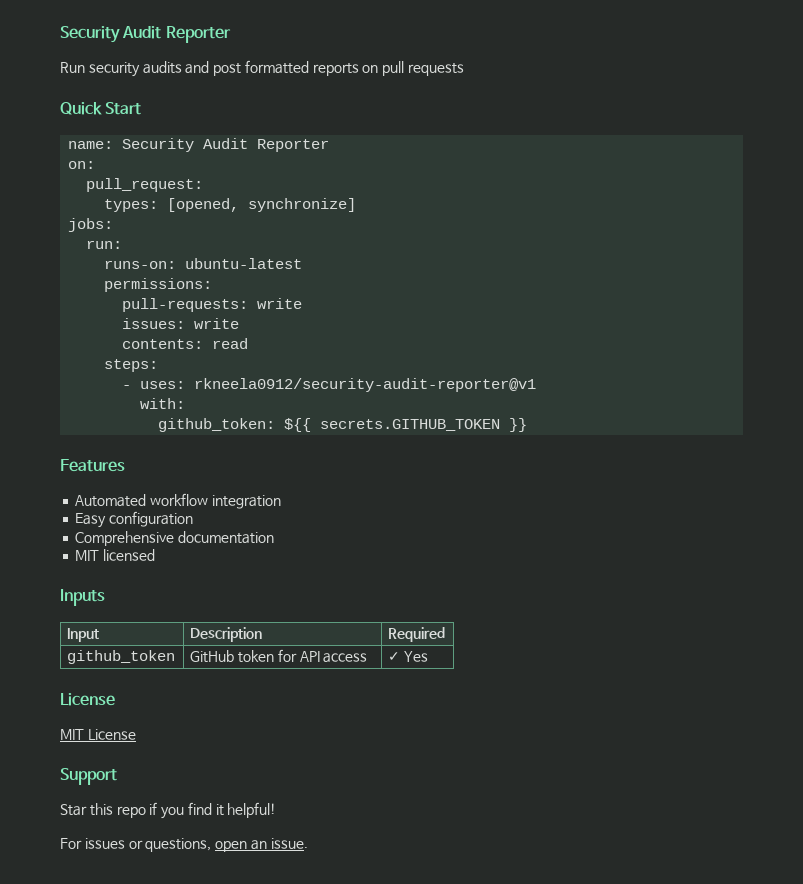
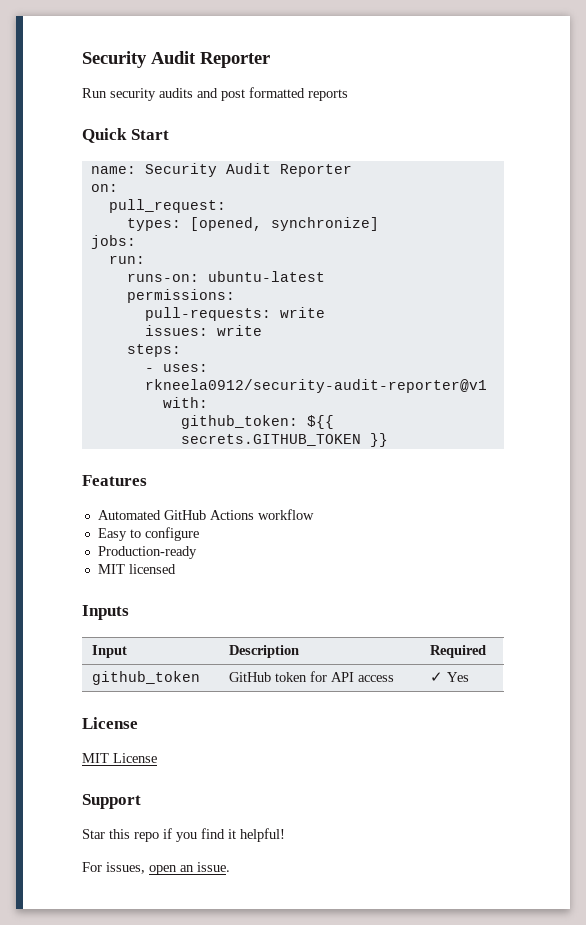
[362,61,465,76] on pull requests -> (348, 95) none
[122,338,249,349] // contents: read -> (262, 330) none
(147, 500) none -> [163,510,254,520] GitHub Actions
[211,495,281,509] integration -> (314, 514) none
[109,511,194,527] [75,531,275,546] configuration // Comprehensive documentation -> [129,527,199,541] [97,546,197,559] to configure // Production-ready
[84,838,212,852] issues or questions, -> [106,862,145,874] issues,

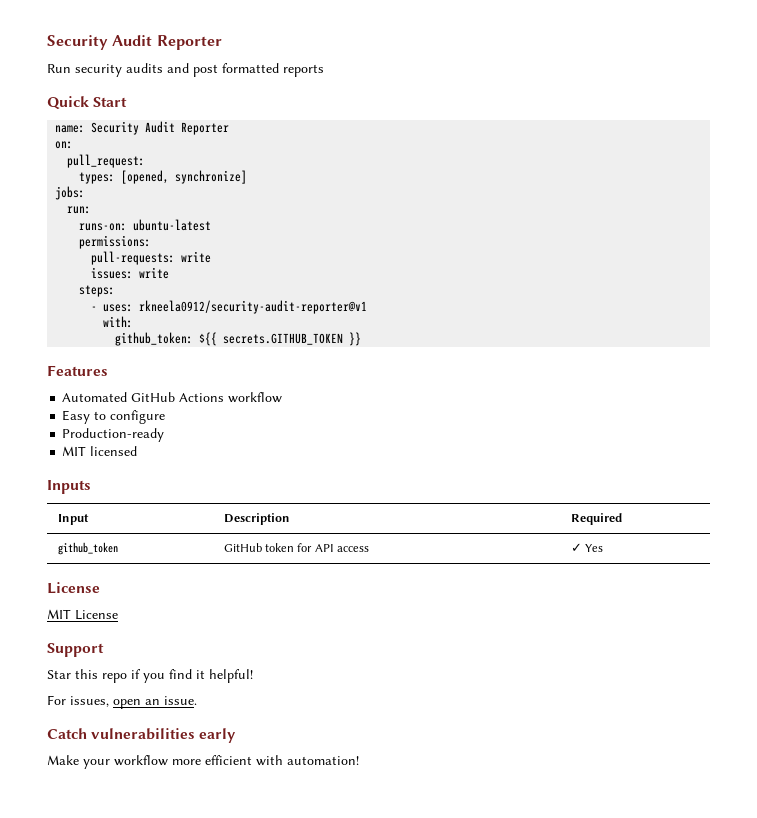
(230, 867) none -> [47,728,237,743] [47,755,359,769] // Catch vulnerabilities early // Make your workflow more efficient with automation!

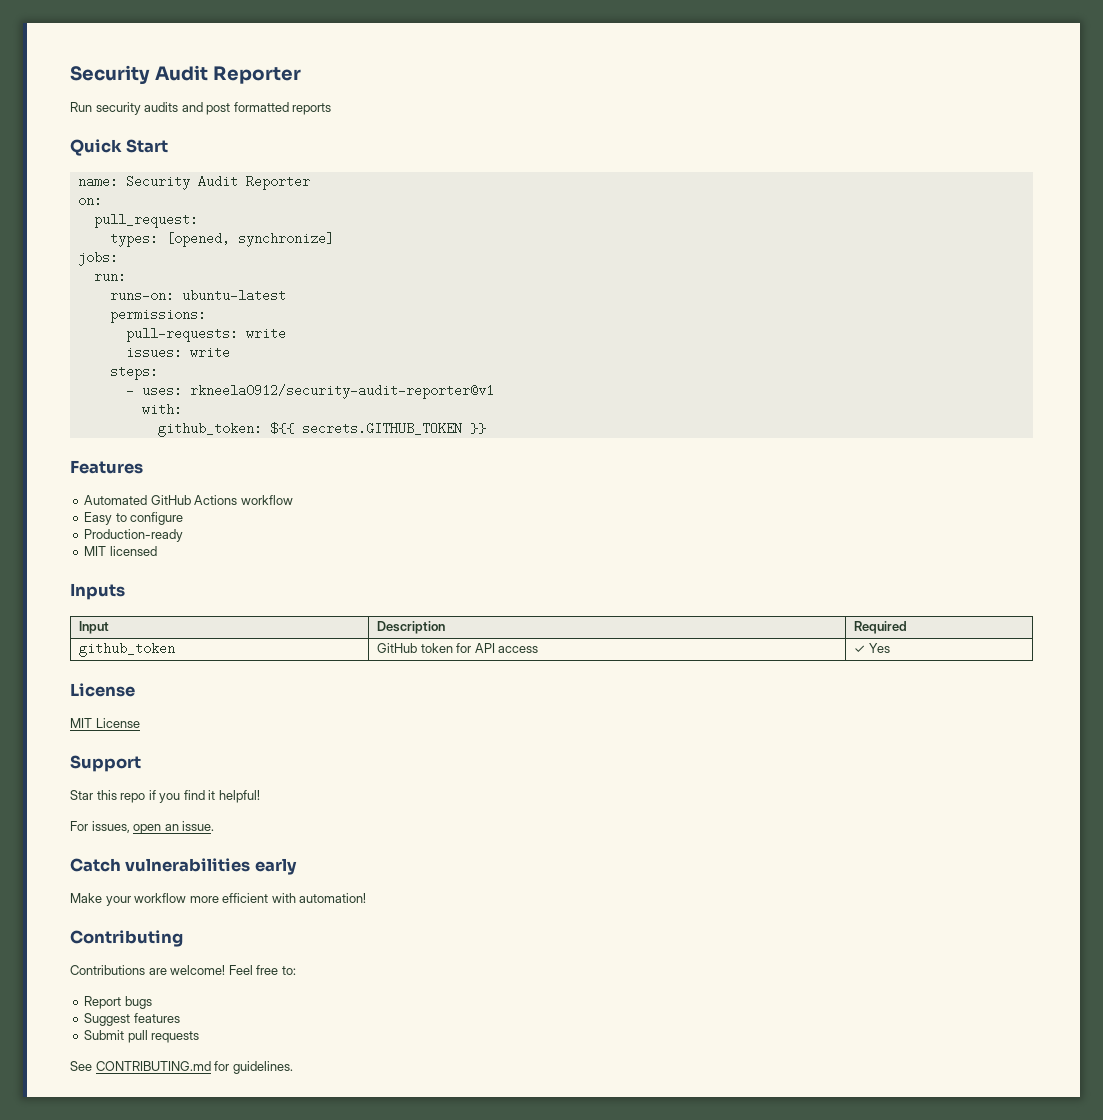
(359, 760) none -> [70,930,183,947] [70,965,296,975] [84,996,152,1009] [84,1013,180,1026] [84,1030,200,1043] [70,1061,293,1074] // Contributing // Contributions are welcome! Feel free to: // Report bugs // Suggest features // Submit pull requests // See CONTRIBUTING.md for guidelines.

